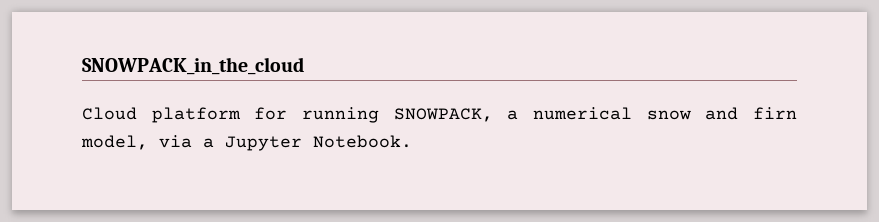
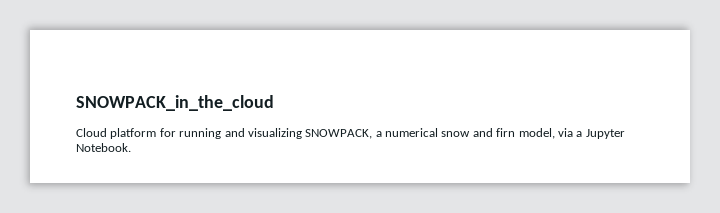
(379, 115) none -> [224,128,302,139] and visualizing

